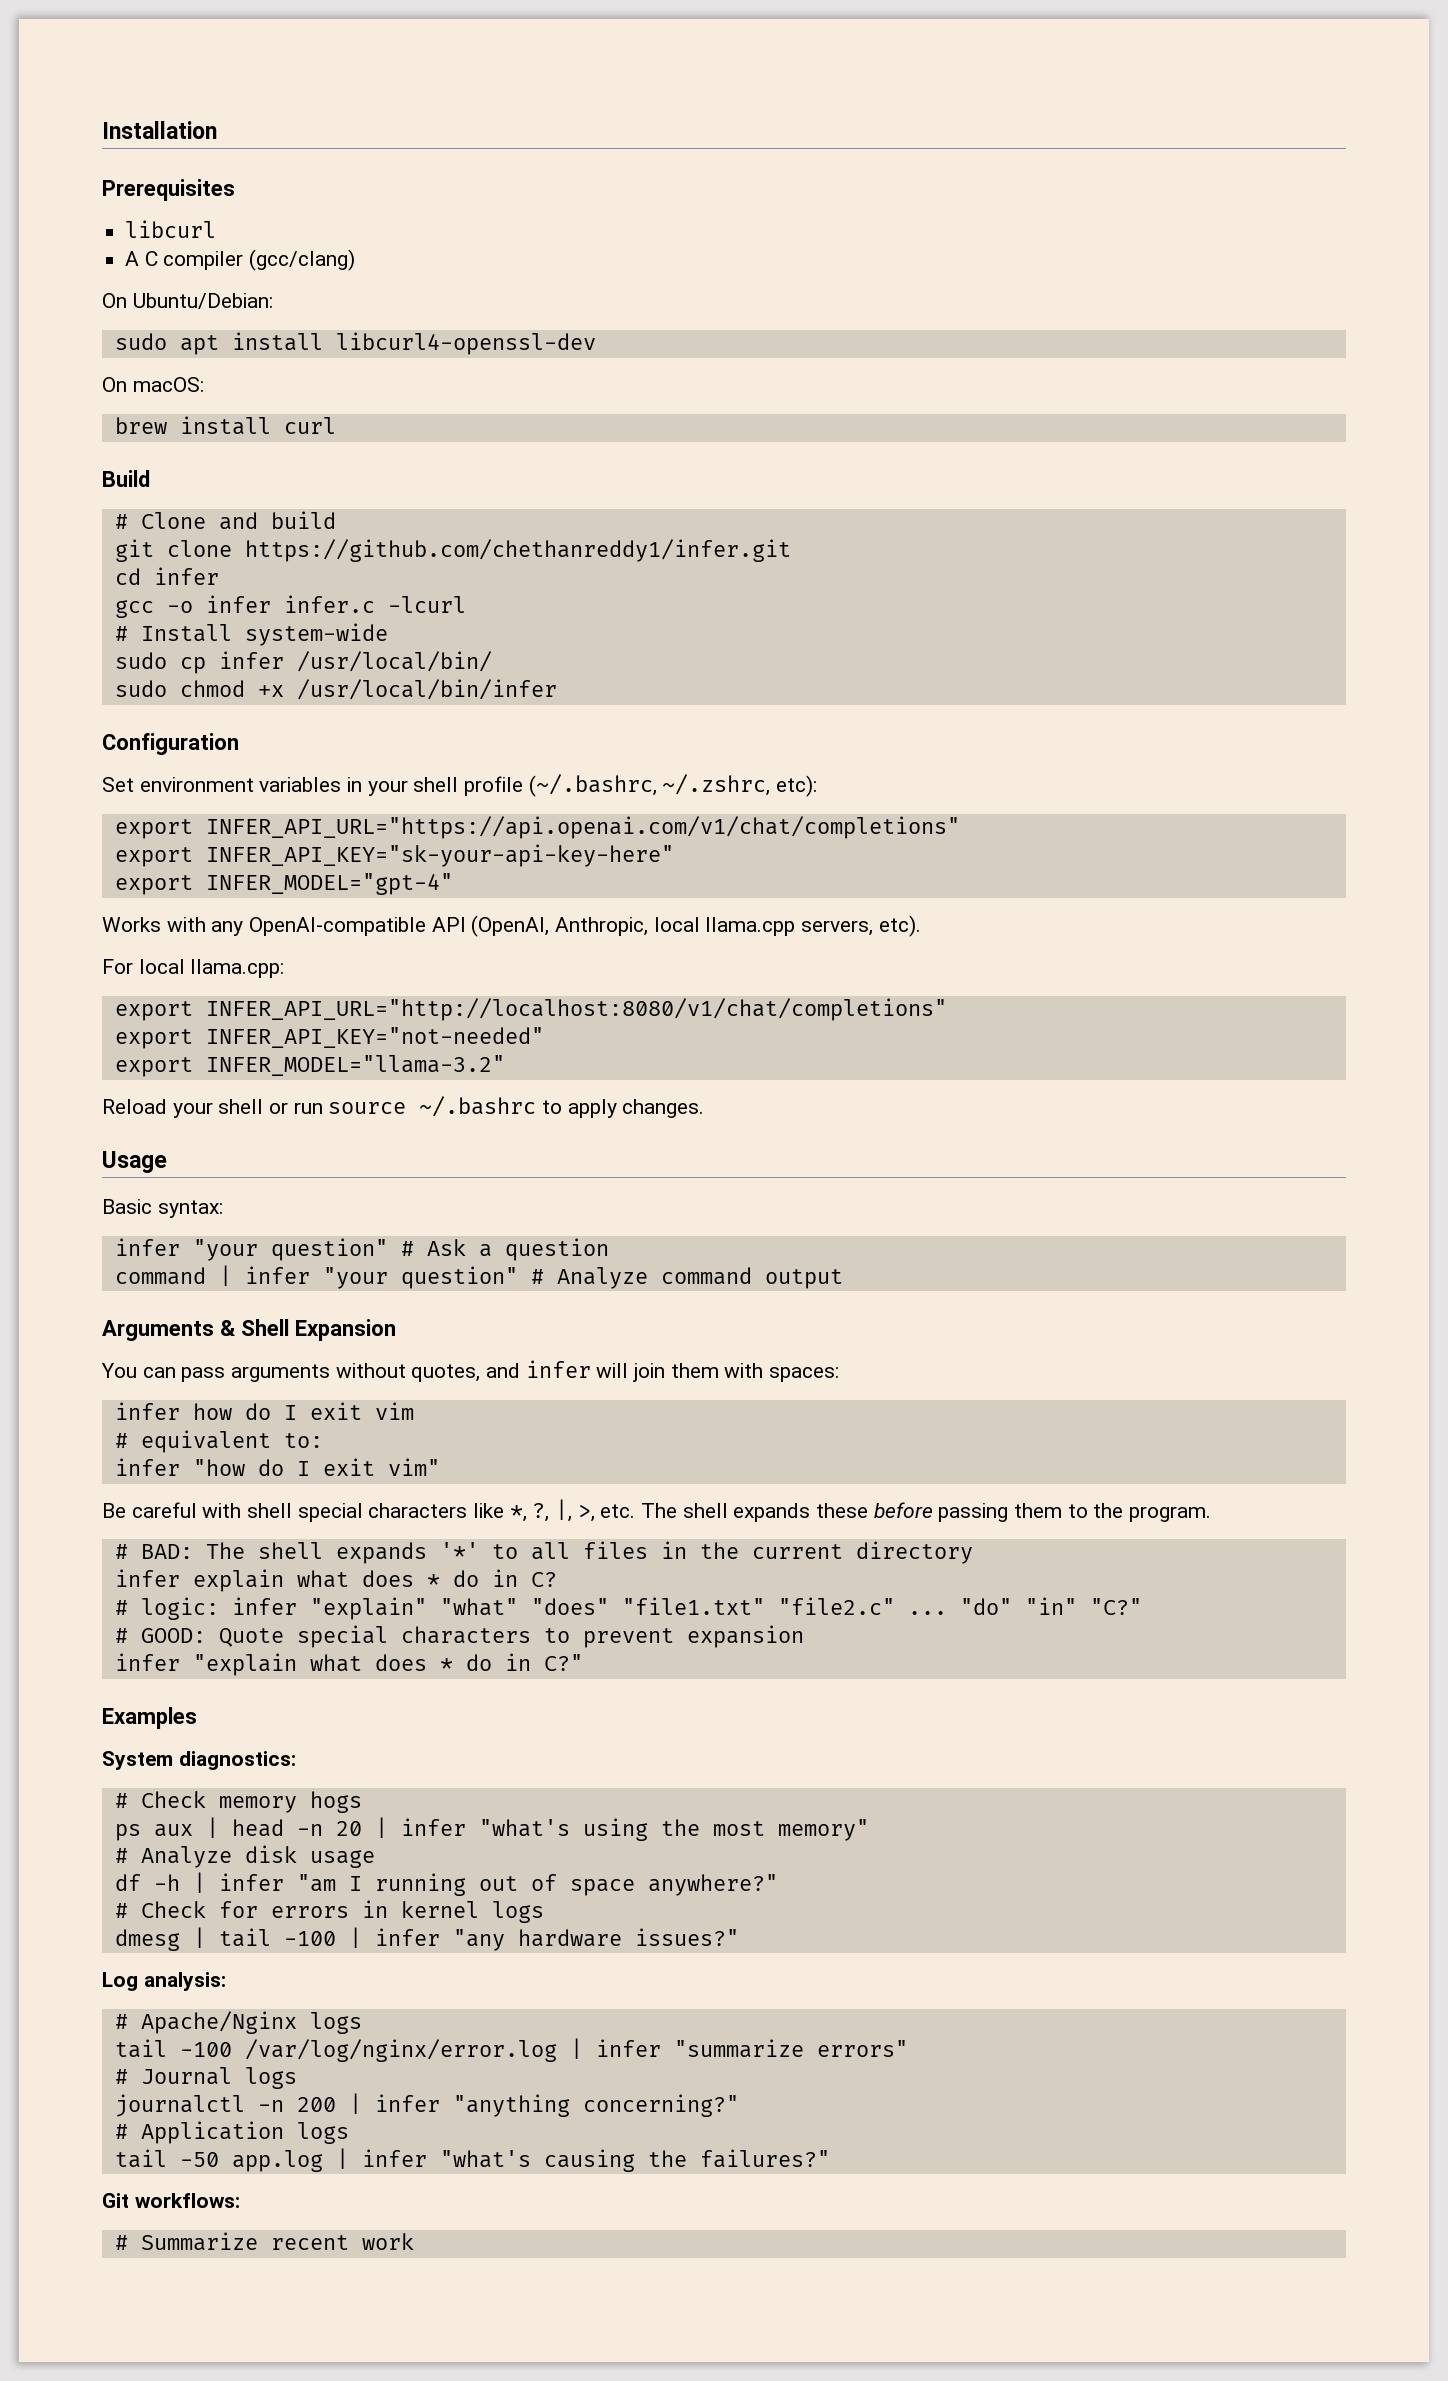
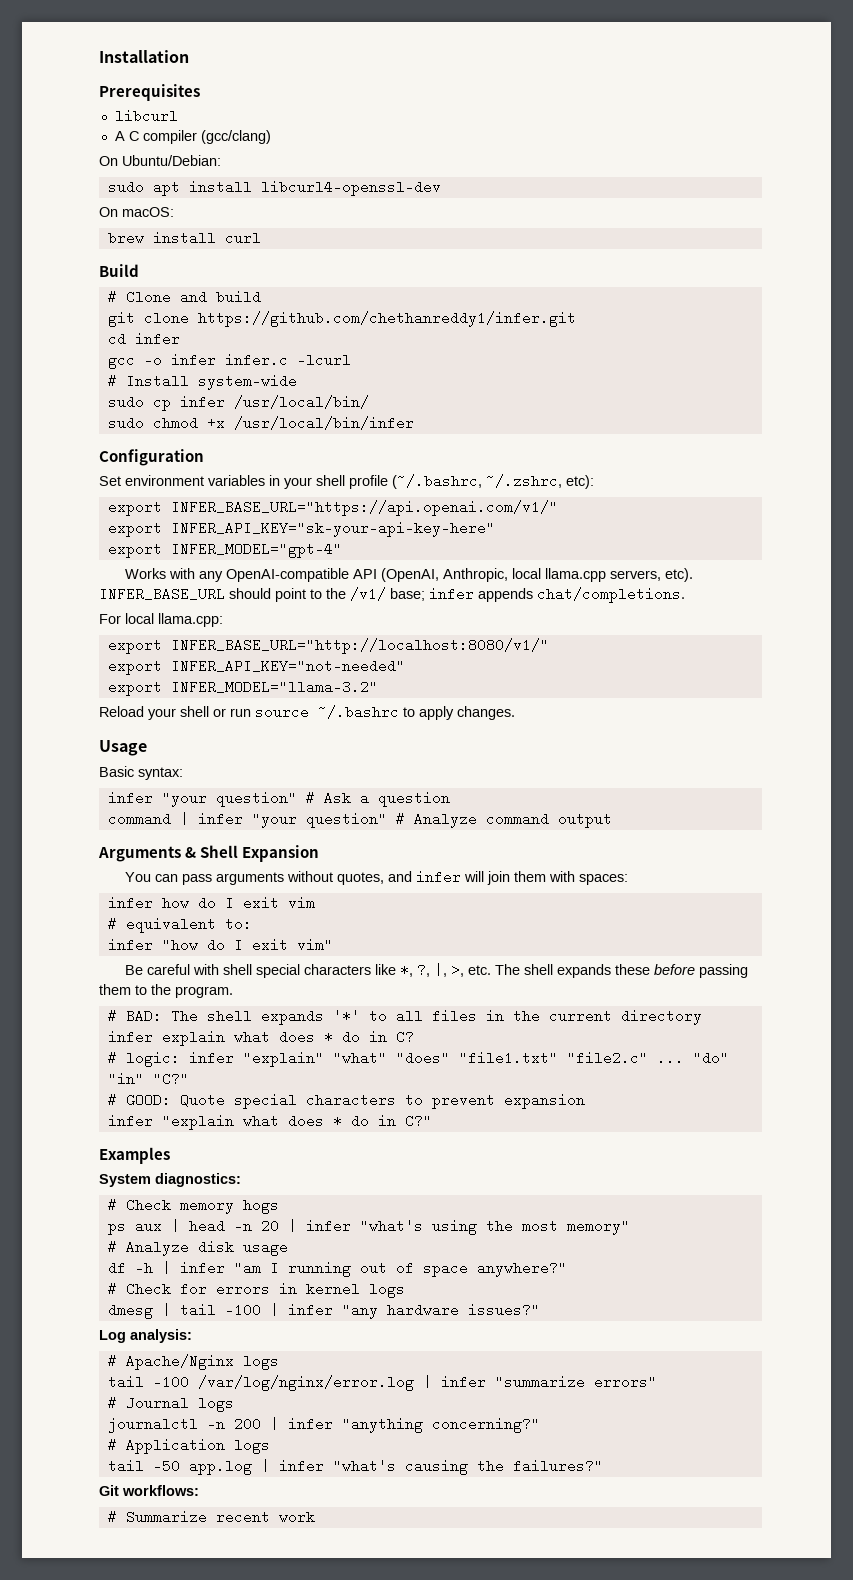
[205,816,960,839] INFER_API_URL="https://api.openai.com/v1/chat/completions" -> [170,500,558,516] INFER_BASE_URL="https://api.openai.com/v1/"
(921, 926) none -> [99,587,685,603] INFER_BASE_URL should point to the /v1/ base; infer appends chat/completions.
[205,998,947,1021] INFER_API_URL="http://localhost:8080/v1/chat/completions" -> [170,638,549,654] INFER_BASE_URL="http://localhost:8080/v1/"

